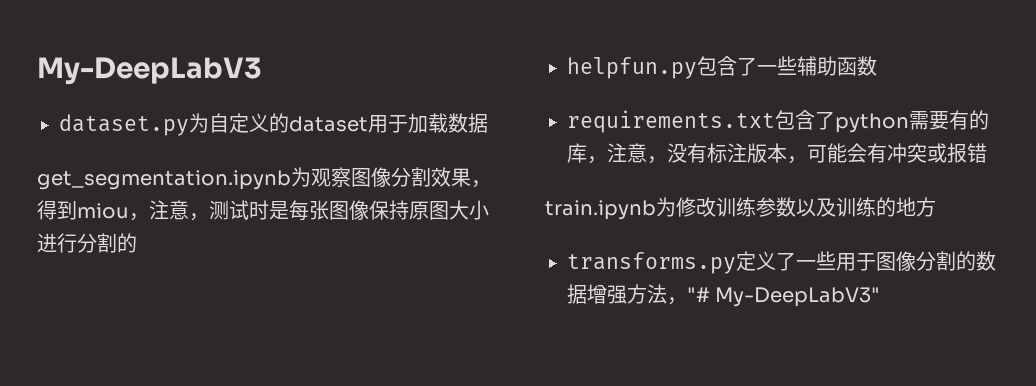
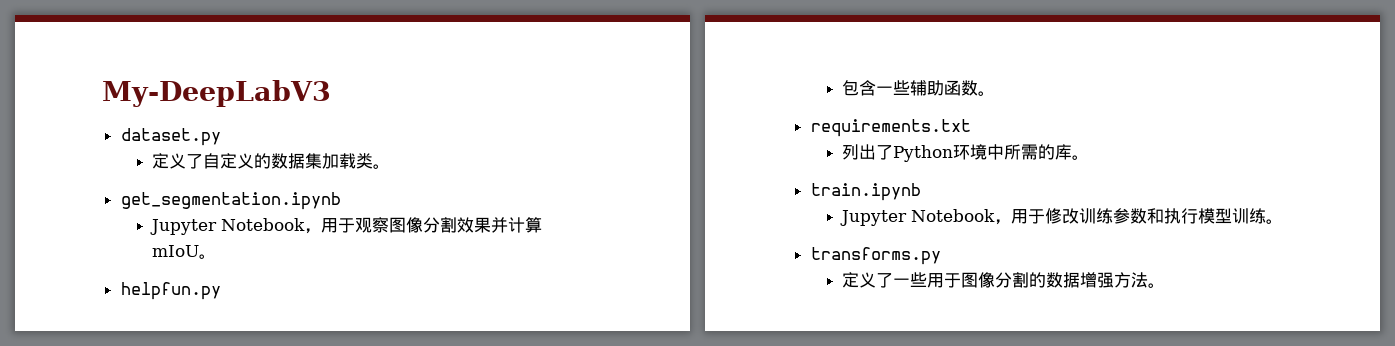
[189,113,209,133] 为 -> [152,153,204,169] // 定义了
[289,113,488,133] [37,167,491,190] [37,200,489,221] [37,233,137,253] dataset用于加载数据 // get_segmentation.ipynb为观察图像分割效果，得到miou，注意，测试时是每张图像保持原图大小进行分割的 -> [271,153,391,169] [120,192,341,210] [150,217,543,235] [152,245,217,259] 数据集加载类。 // get_segmentation.ipynb // Jupyter Notebook，用于观察图像分割效果并计算mIoU。
[697,56,757,76] 包含了 -> [842,80,877,96] // 包含
(877, 66) none -> [978,91,996,96] 。
[775,110,989,133] [567,143,987,164] [545,197,936,220] 包含了python需要有的库，注意，没有标注版本，可能会有冲突或报错 // train.ipynb为修改训练参数以及训练的地方 -> [842,144,1090,162] [810,183,921,201] [840,208,1284,226] // 列出了Python环境中所需的库。 // train.ipynb // Jupyter Notebook，用于修改训练参数和执行模型训练。
(736, 263) none -> (941, 256) //
[667,287,881,307] ，"# My-DeepLabV3" -> [1148,283,1166,288] 。

